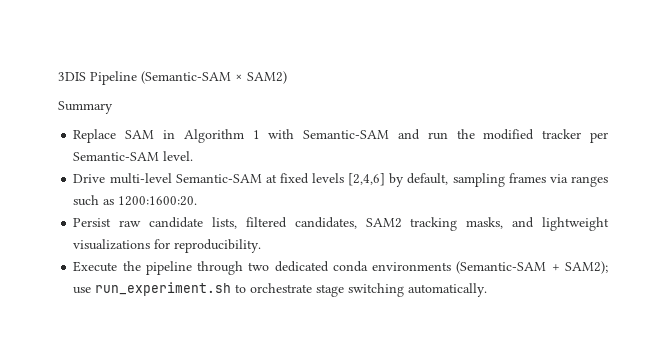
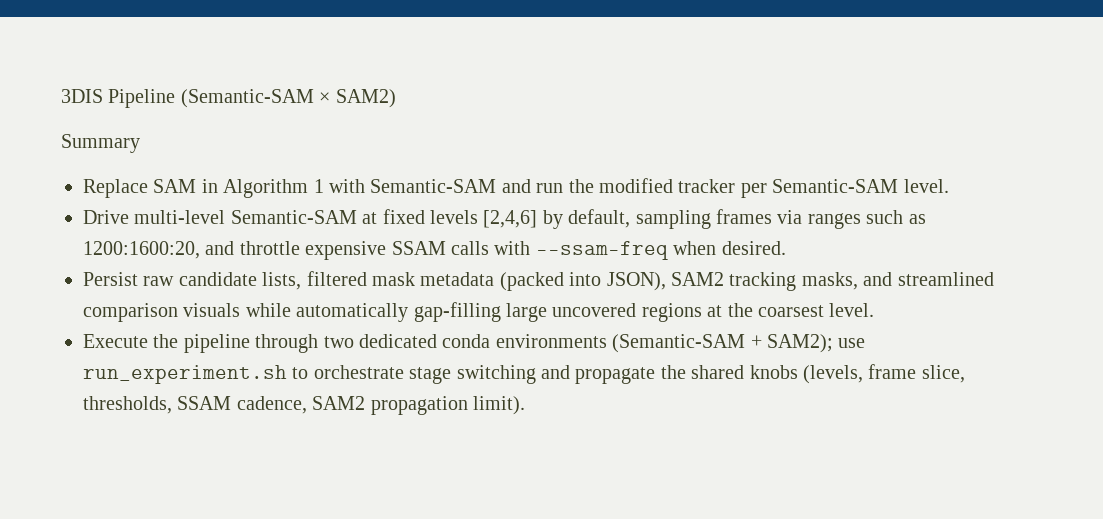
[118,196,198,206] 1200:1600:20. -> [83,241,786,260] 1200:1600:20, and throttle expensive SSAM calls with --ssam-freq when desired.
[294,217,610,231] [73,239,262,253] candidates, SAM2 tracking masks, and lightweight visualizations for reproducibility. -> [372,272,994,291] [83,302,875,322] mask metadata (packed into JSON), SAM2 tracking masks, and streamlined comparison visuals while automatically gap-filling large uncovered regions at the coarsest level.
[408,283,488,297] automatically. -> [541,364,965,384] [83,396,525,415] and propagate the shared knobs (levels, frame slice, thresholds, SSAM cadence, SAM2 propagation limit).

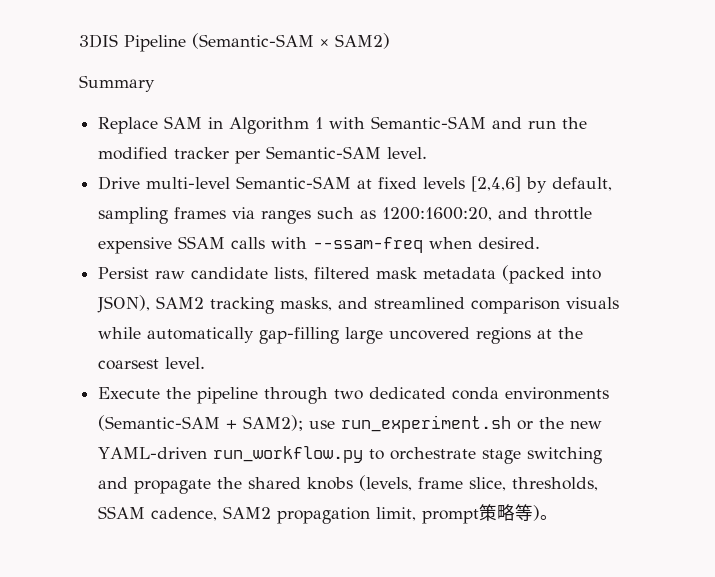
(287, 374) none -> [517,417,603,430] [98,446,364,463] or the new YAML-driven run_workflow.py
[473,396,525,415] limit). -> [376,504,559,524] limit, prompt策略等)。

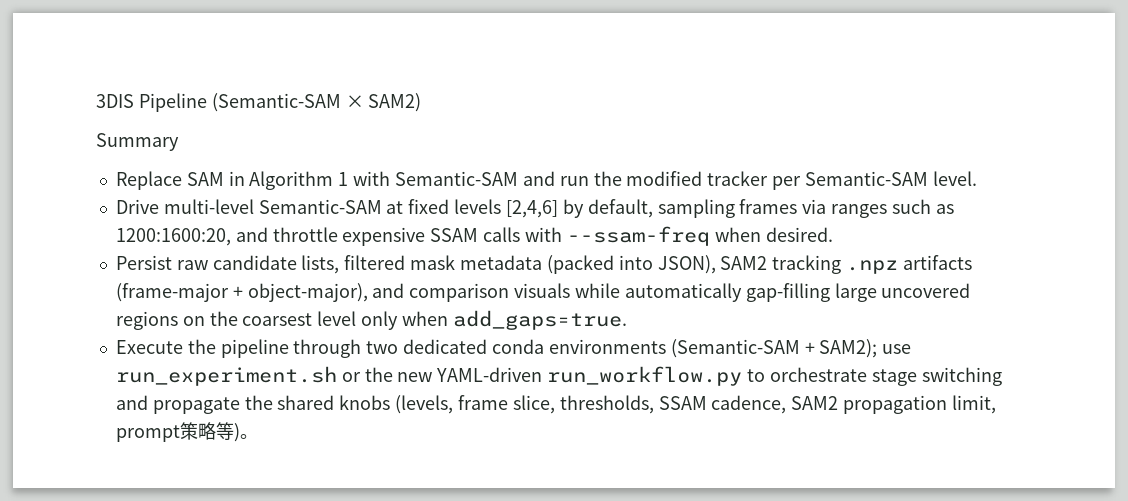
[280,297,466,311] masks, and streamlined -> [846,255,972,274] [115,283,405,302] .npz artifacts (frame-major + object-major), and
[537,329,553,339] at -> [182,316,205,326] on
[165,357,206,369] level. -> [317,310,627,330] level only when add_gaps=true.

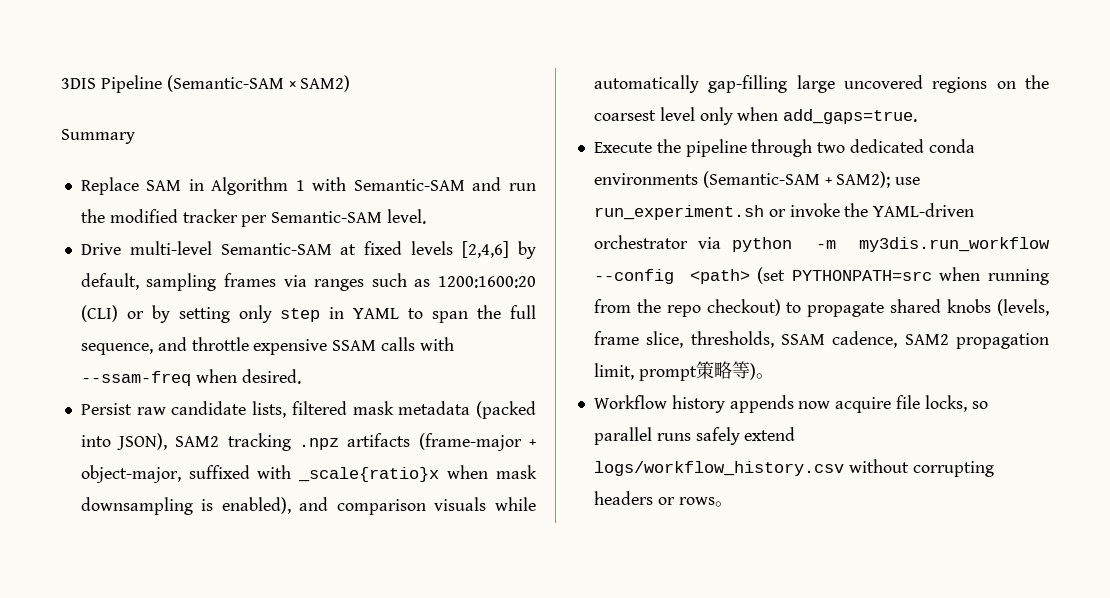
[115,228,231,246] 1200:1600:20, -> [438,276,536,288] [80,305,537,323] [80,343,153,355] 1200:1600:20 (CLI) or by setting only step in YAML to span the full sequence,
[247,283,368,302] object-major), -> [80,465,537,483] [80,497,291,515] object-major, suffixed with _scale{ratio}x when mask downsampling is enabled),
[364,366,1002,386] [115,395,273,414] the new YAML-driven run_workflow.py to orchestrate stage switching and propagate the -> [789,203,975,217] [593,235,1050,252] [593,267,1049,285] [593,299,885,317] invoke the YAML-driven orchestrator via python -m my3dis.run_workflow --config <path> (set PYTHONPATH=src when running from the repo checkout) to propagate
(258, 436) none -> [593,395,988,413] [593,427,796,445] [593,459,994,477] [593,491,733,507] // Workflow history appends now acquire file locks, so parallel runs safely extend logs/workflow_history.csv without corrupting headers or rows。

